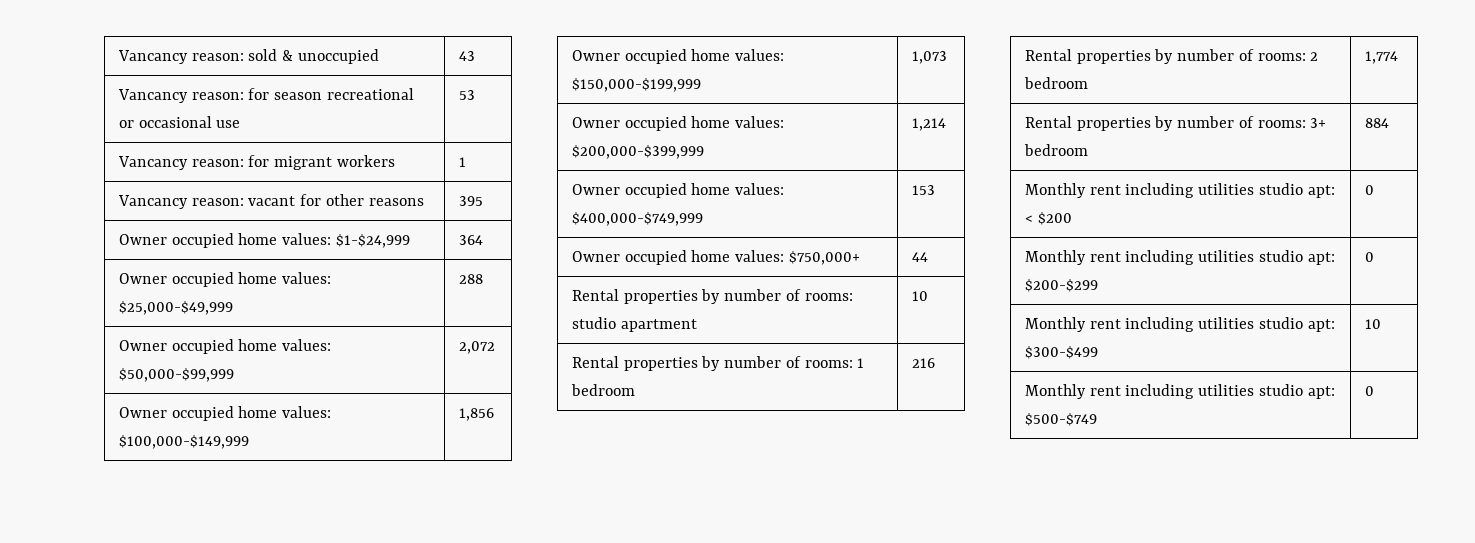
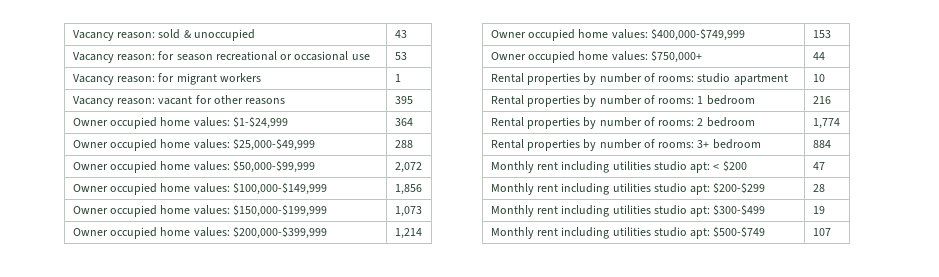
[117,50,188,64] Vancancy -> [72,30,114,41] Vacancy
[117,89,188,103] Vancancy -> [72,52,114,63] Vacancy
[117,156,188,170] Vancancy -> [72,74,114,85] Vacancy
[117,195,188,209] Vancancy -> [72,96,114,107] Vacancy
[1364,185,1374,195] 0 -> [812,162,825,170] 47
[1364,252,1374,262] 0 -> [812,184,825,192] 28
[1364,319,1381,329] 10 -> [812,206,825,214] 19
[1364,386,1374,396] 0 -> [812,228,831,236] 107

